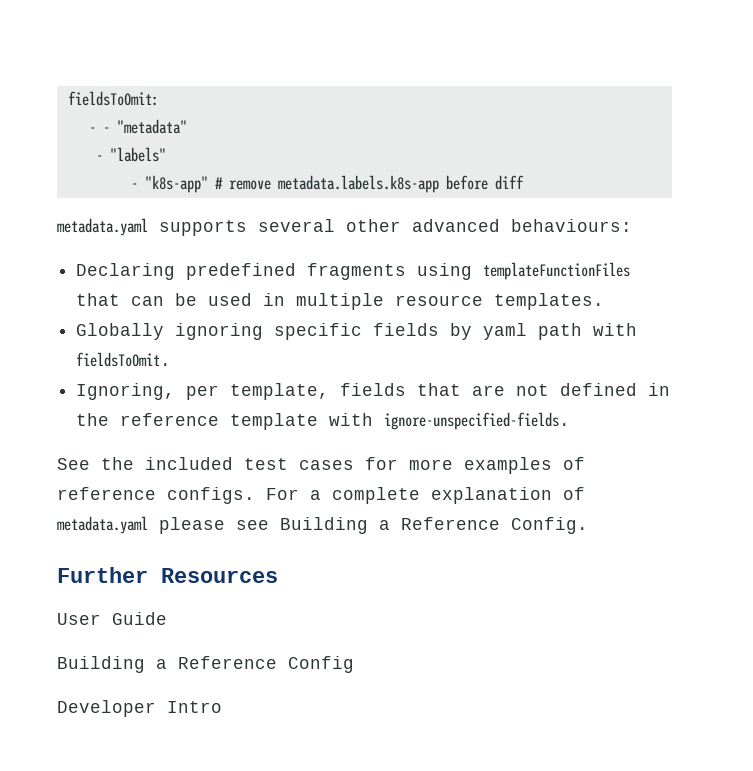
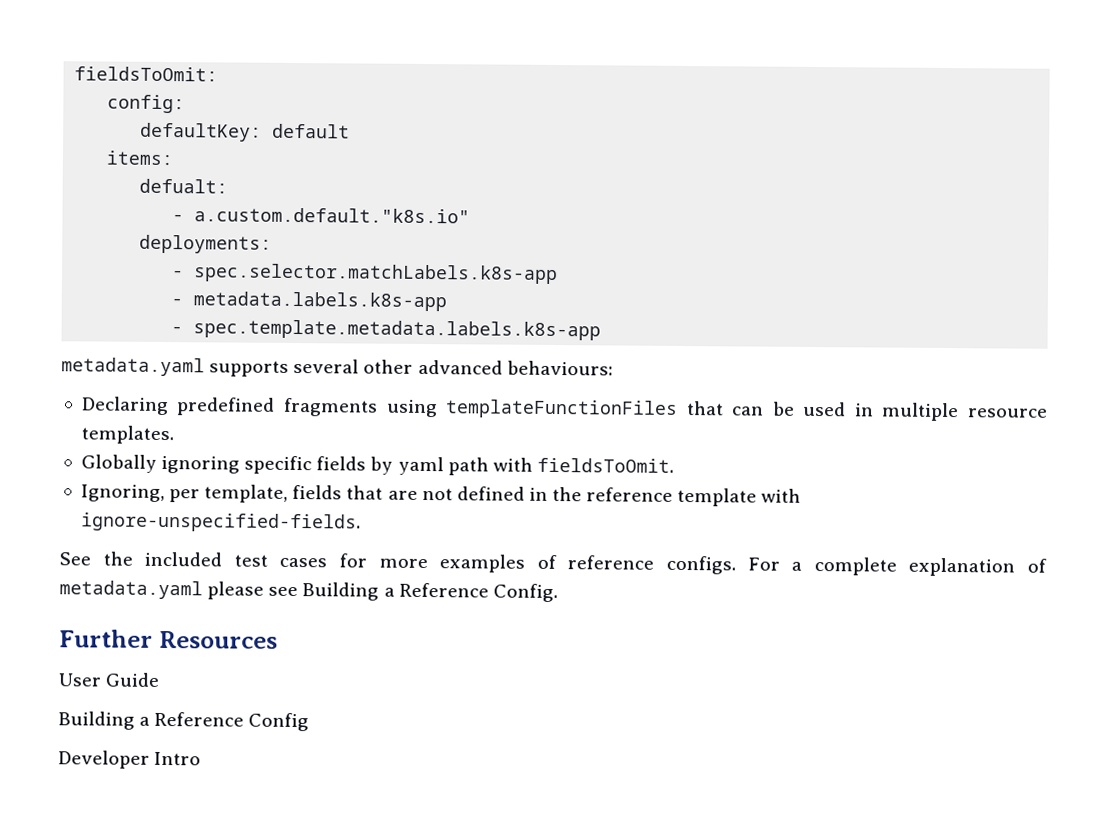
[88,119,187,134] [95,147,166,162] [130,175,271,193] - - "metadata" // - "labels" // - "k8s-app" # remove -> [107,94,186,114] [140,122,351,142] [106,150,175,166] [139,178,229,194] [172,207,471,224] [139,234,273,254] [172,263,559,285] [171,298,184,306] config: // defaultKey: default // items: // defualt: // - a.custom.default."k8s.io" // deployments: // - spec.selector.matchLabels.k8s-app // -
[445,175,524,190] before diff -> [171,319,602,341] // - spec.template.metadata.labels.k8s-app

